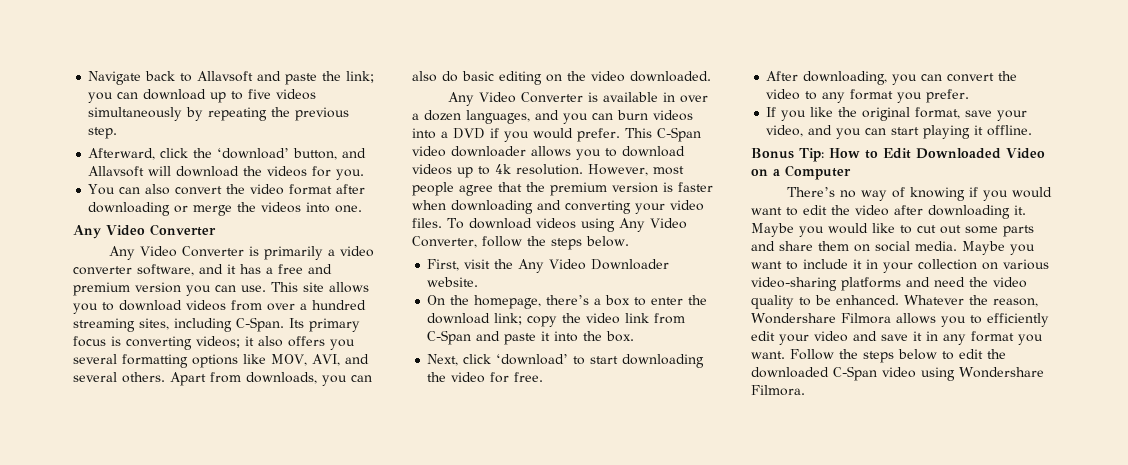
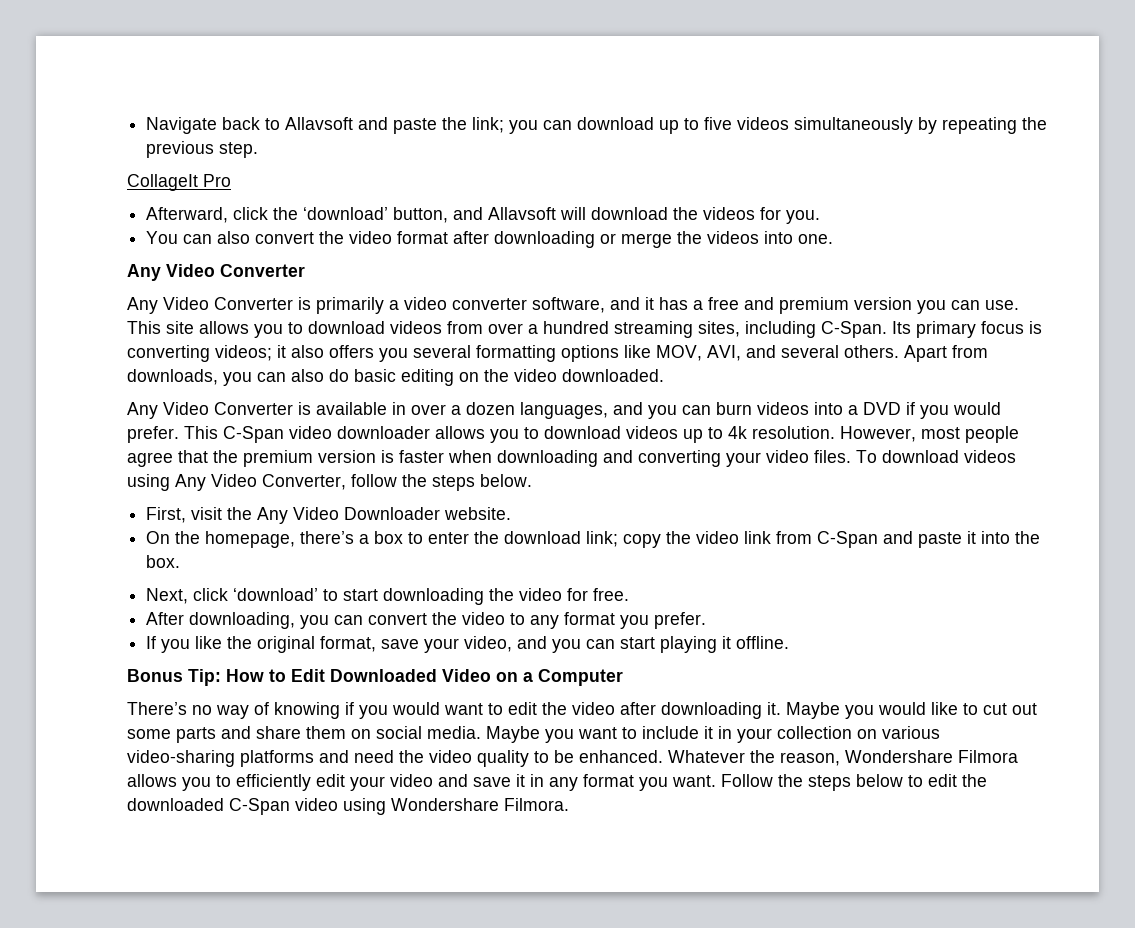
(118, 133) none -> [127,174,231,191] // CollageIt Pro

